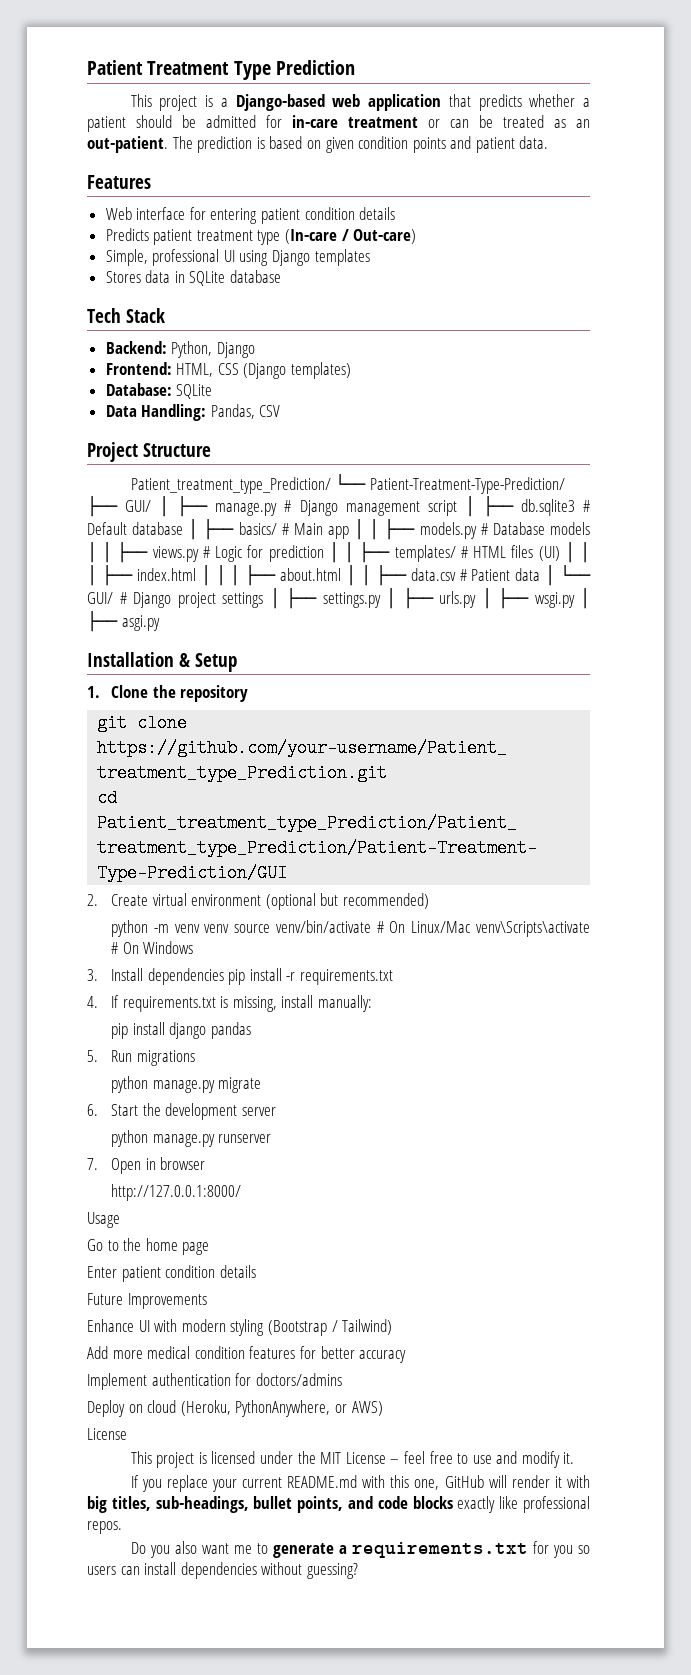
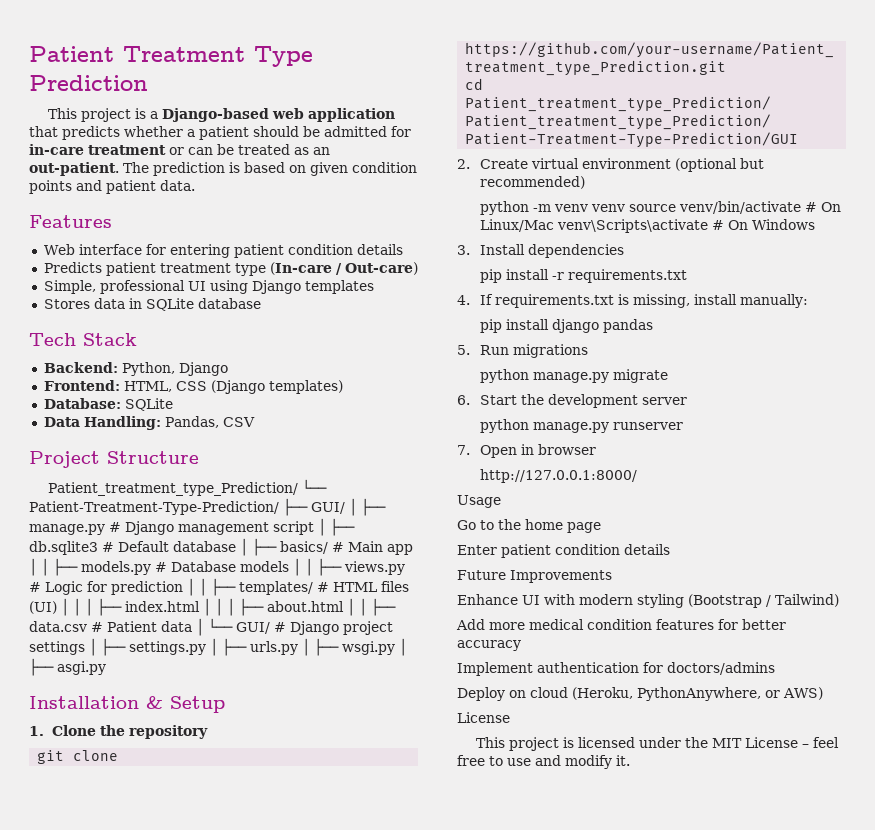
(224, 976) none -> (624, 251) //
[130,1475,591,1492] [87,1496,590,1513] [87,1521,122,1534] [130,1541,590,1558] [87,1562,358,1579] // If you replace your current README.md with this one, GitHub will render it with big titles, sub-headings, bullet points, and code blocks exactly like professional repos. // Do you also want me to generate a requirements.txt for you so users can install dependencies without guessing? -> (630, 760) none

